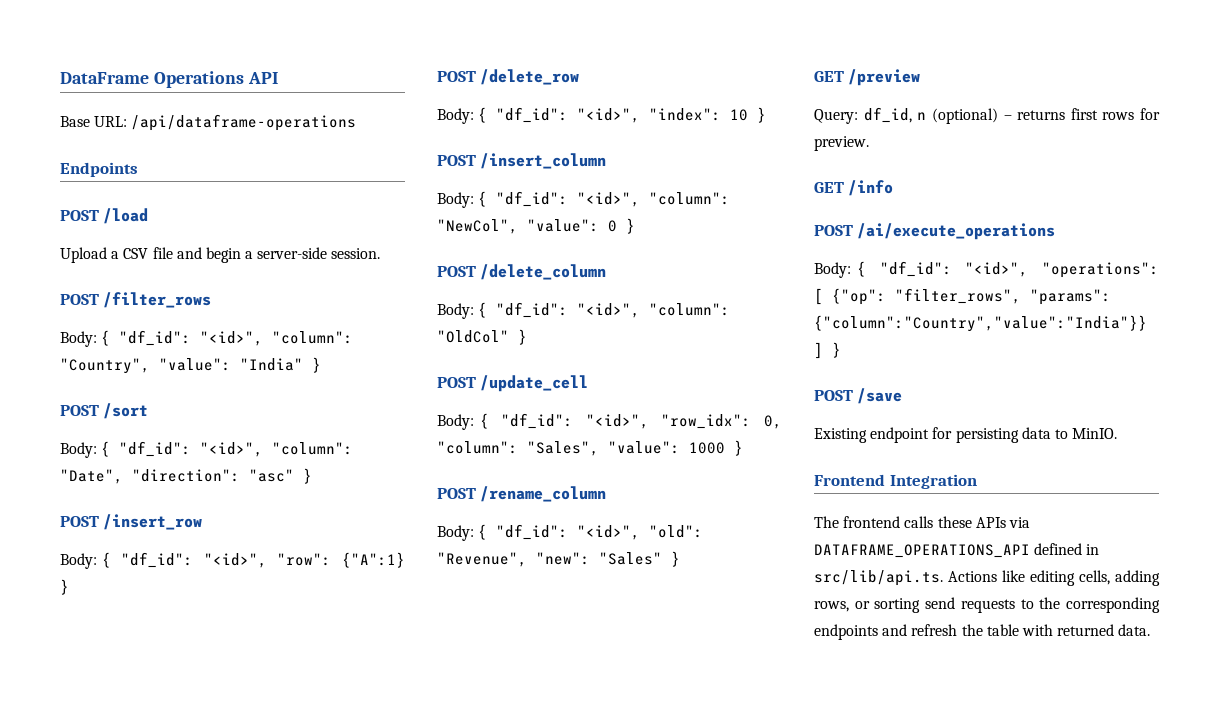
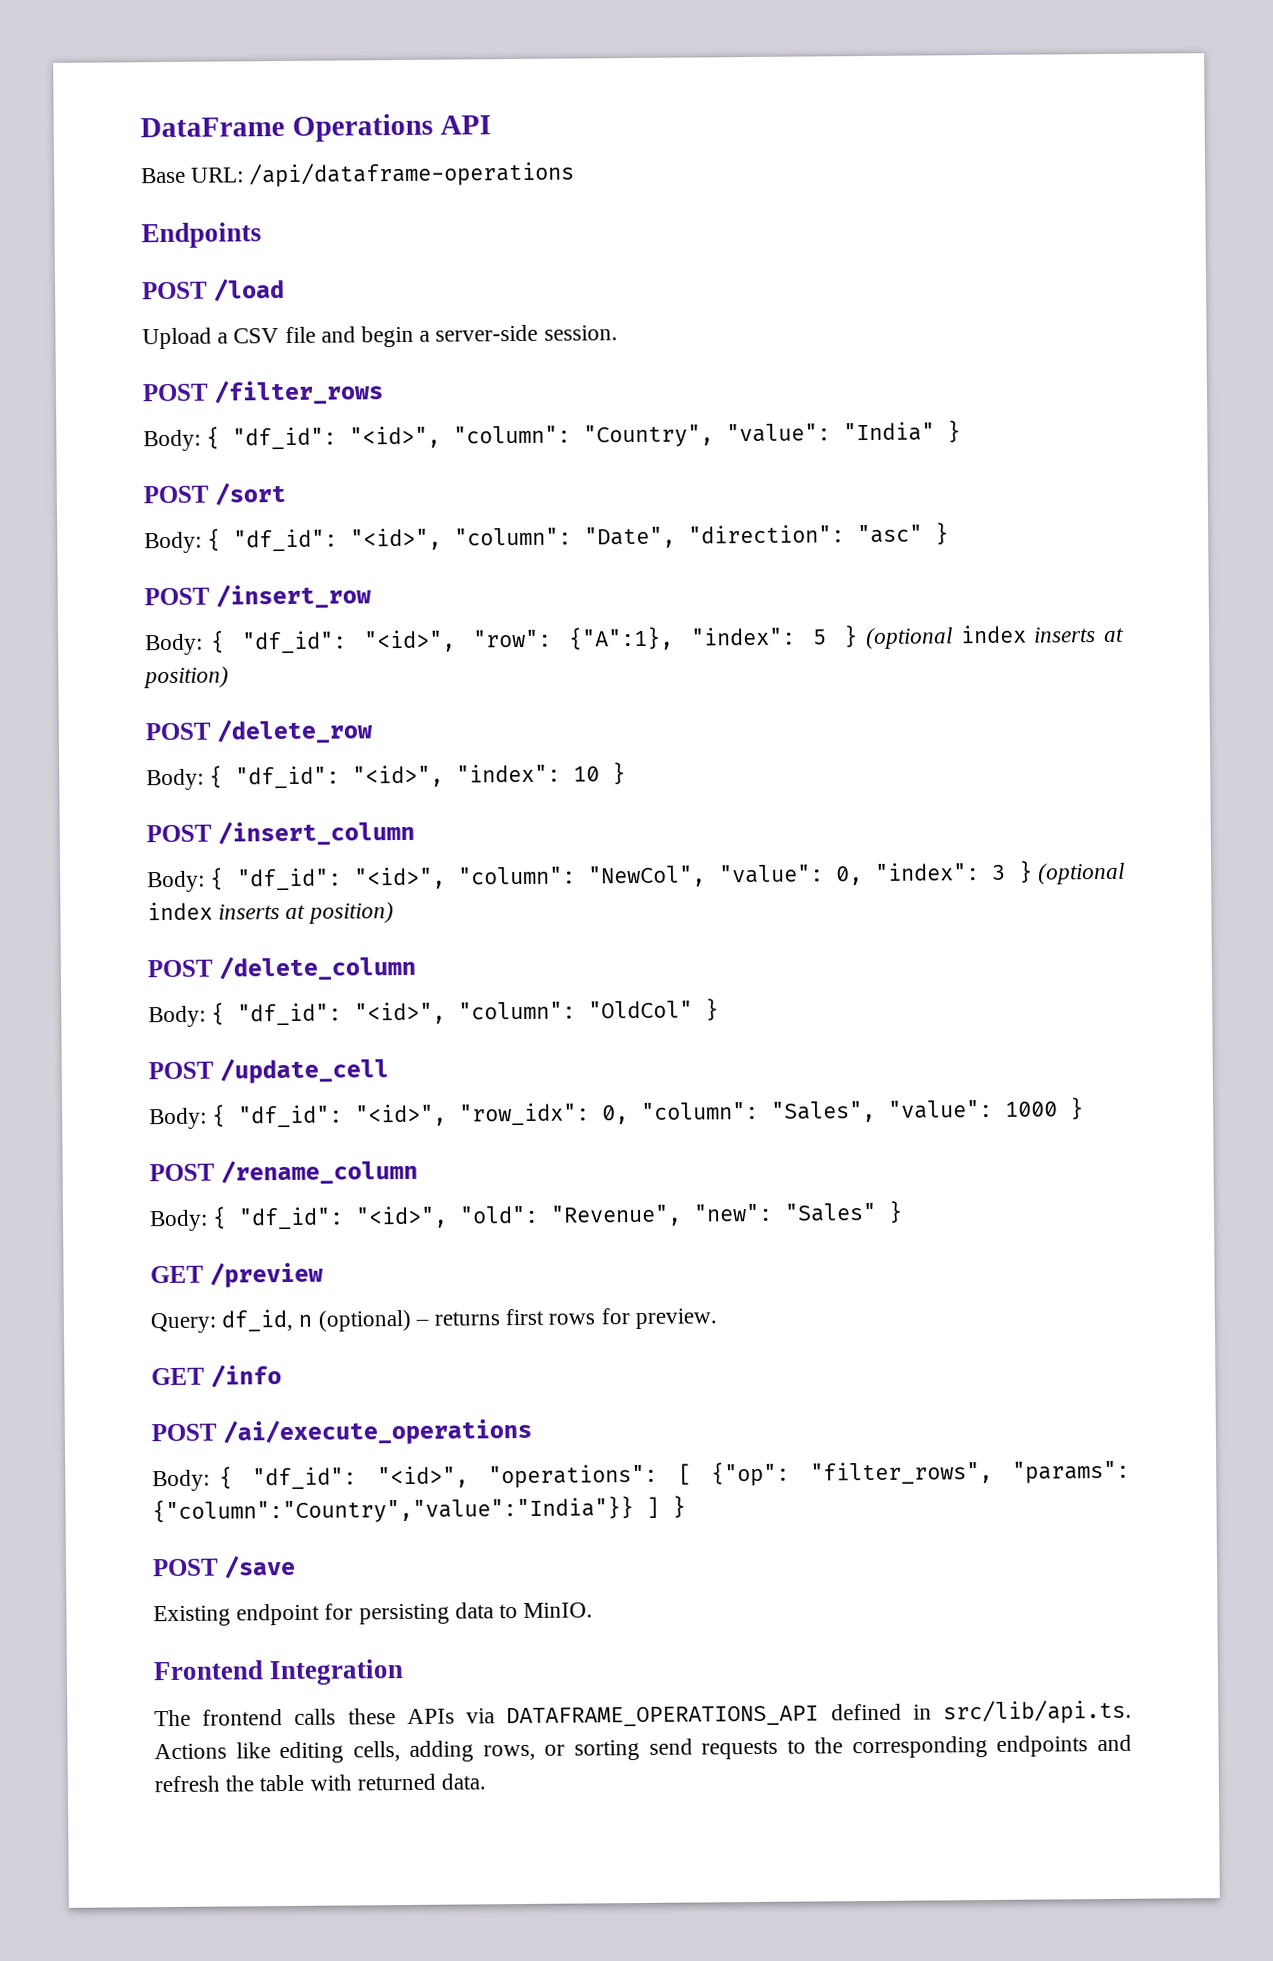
[342,552,406,568] [60,579,69,595] {"A":1} } -> [568,624,1124,651] [143,666,229,689] {"A":1}, "index": 5 } (optional index inserts at position)
[608,218,635,234] 0 } -> [835,860,1125,886] [147,901,394,924] 0, "index": 3 } (optional index inserts at position)

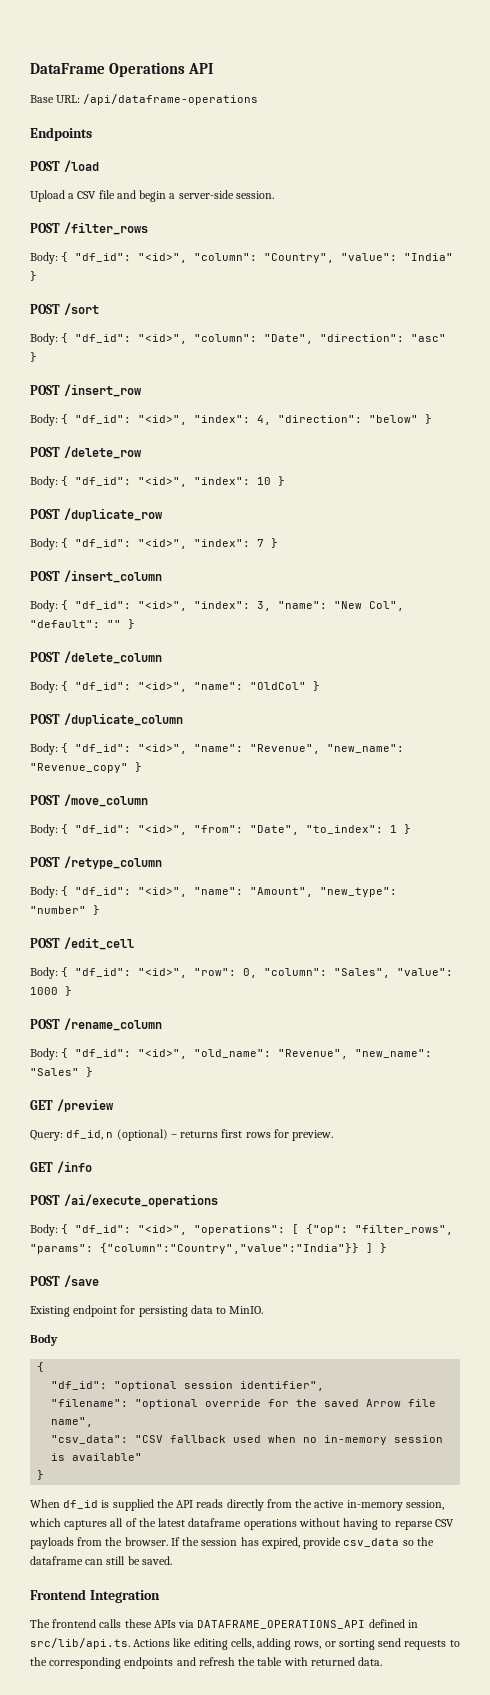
[471,624,1124,651] [143,666,229,689] "row": {"A":1}, "index": 5 } (optional index inserts at position) -> [194,414,433,425] "index": 4, "direction": "below" }
(627, 773) none -> [30,508,163,521] [30,538,279,550] // POST /duplicate_row // Body: { "df_id": "<id>", "index": 7 }
[458,860,1125,888] [147,901,394,924] "column": "NewCol", "value": 0, "index": 3 } (optional index inserts at position) -> [194,601,405,611] [30,619,135,629] "index": 3, "name": "New Col", "default": "" }
[458,1001,577,1020] "column": -> [194,682,244,690] "name":
[219,1057,389,1084] [149,1102,591,1130] /update_cell // Body: { "df_id": "<id>", "row_idx": -> [63,713,183,726] [30,743,405,755] [30,762,142,773] [30,794,148,807] [30,824,412,836] [30,856,162,869] [30,886,398,898] [30,905,100,915] [30,937,134,950] [30,967,237,979] /duplicate_column // Body: { "df_id": "<id>", "name": "Revenue", "new_name": "Revenue_copy" } // POST /move_column // Body: { "df_id": "<id>", "from": "Date", "to_index": 1 } // POST /retype_column // Body: { "df_id": "<id>", "name": "Amount", "new_type": "number" } // POST /edit_cell // Body: { "df_id": "<id>", "row":
[459,1203,774,1227] "old": "Revenue", "new": -> [194,1049,433,1059] "old_name": "Revenue", "new_name":
(594, 1610) none -> [30,1334,58,1346] [37,1362,45,1372] [51,1381,325,1391] [51,1399,437,1409] [51,1417,94,1427] [51,1435,444,1445] [51,1453,143,1461] [37,1470,45,1480] [30,1499,444,1511] [29,1518,454,1530] [30,1537,434,1549] [30,1556,172,1565] // Body // { // "df_id": "optional session identifier", // "filename": "optional override for the saved Arrow file name", // "csv_data": "CSV fallback used when no in-memory session is available" // } // When df_id is supplied the API reads directly from the active in-memory session, which captures all of the latest dataframe operations without having to reparse CSV payloads from the browser. If the session has expired, provide csv_data so the dataframe can still be saved.

